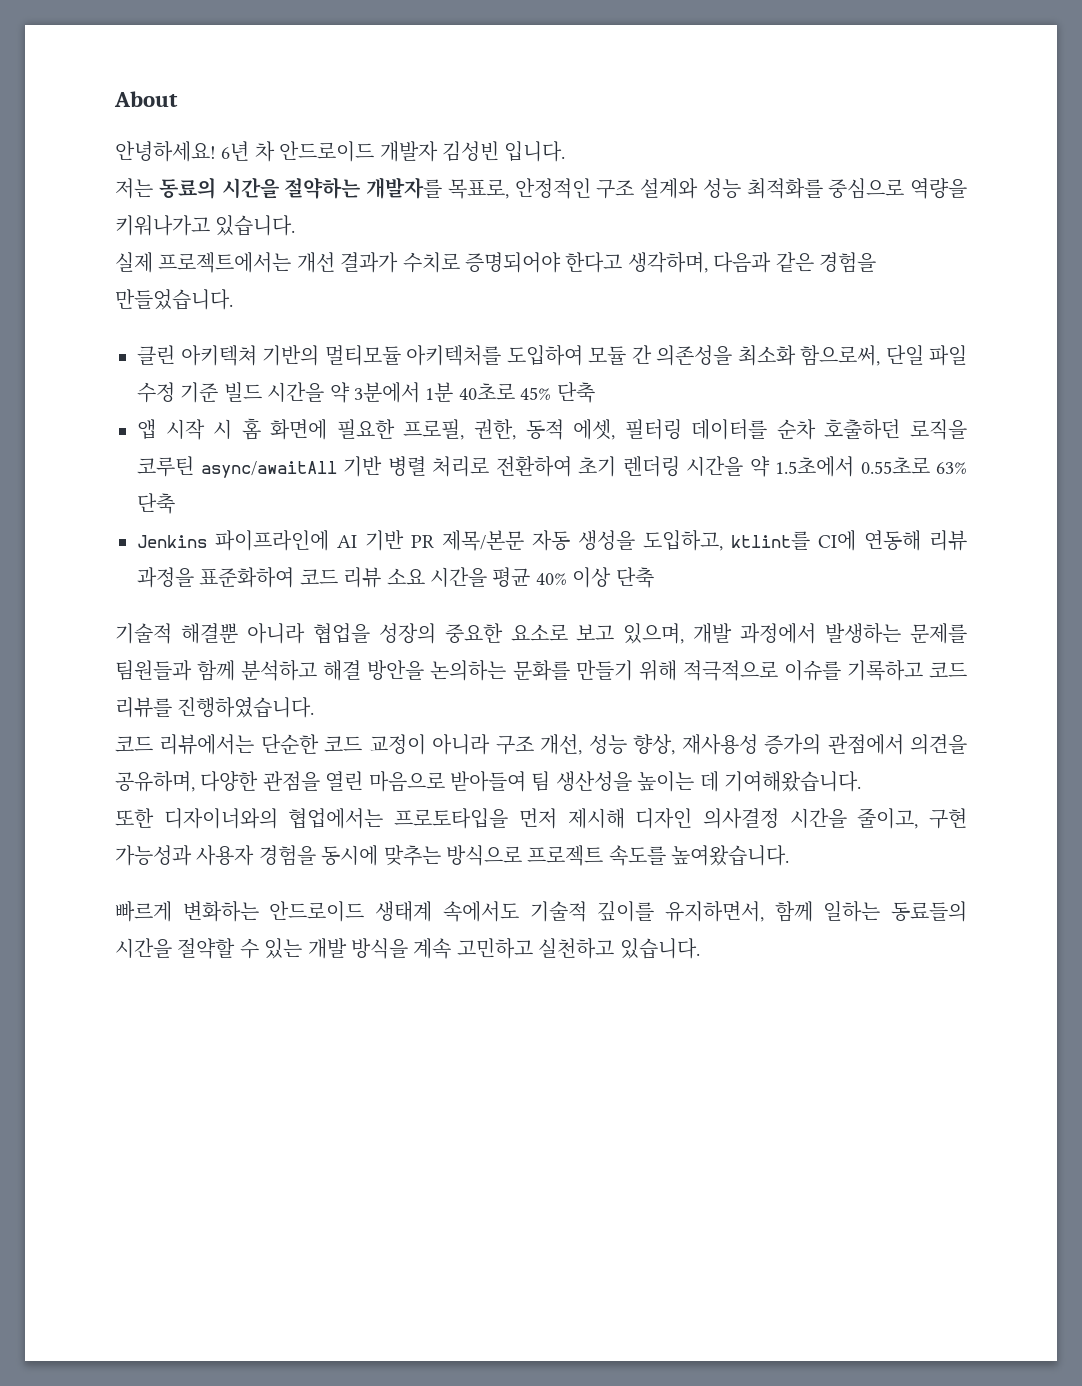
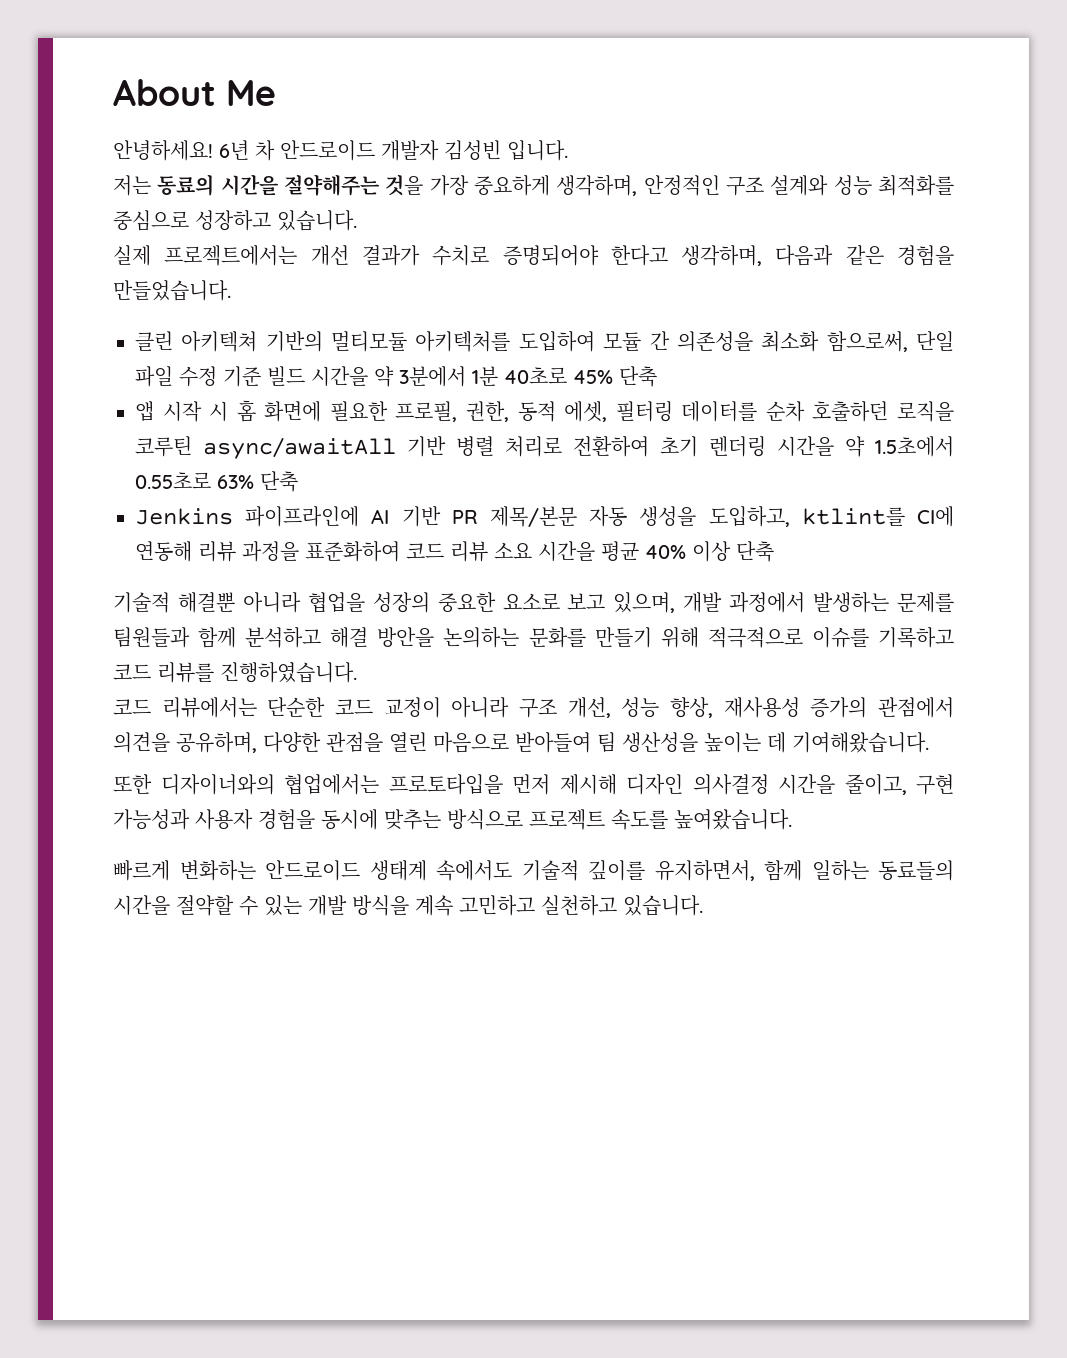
(178, 99) none -> [226,80,276,106] Me
[284,177,509,199] 절약하는 개발자를 목표로, -> [284,174,638,196] 절약해주는 것을 가장 중요하게 생각하며,
[910,178,967,199] [115,215,210,236] 역량을 키워나가고 -> [195,210,271,231] 성장하고

